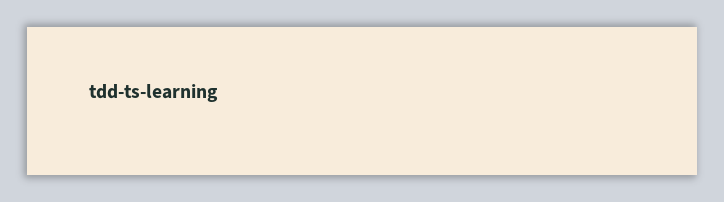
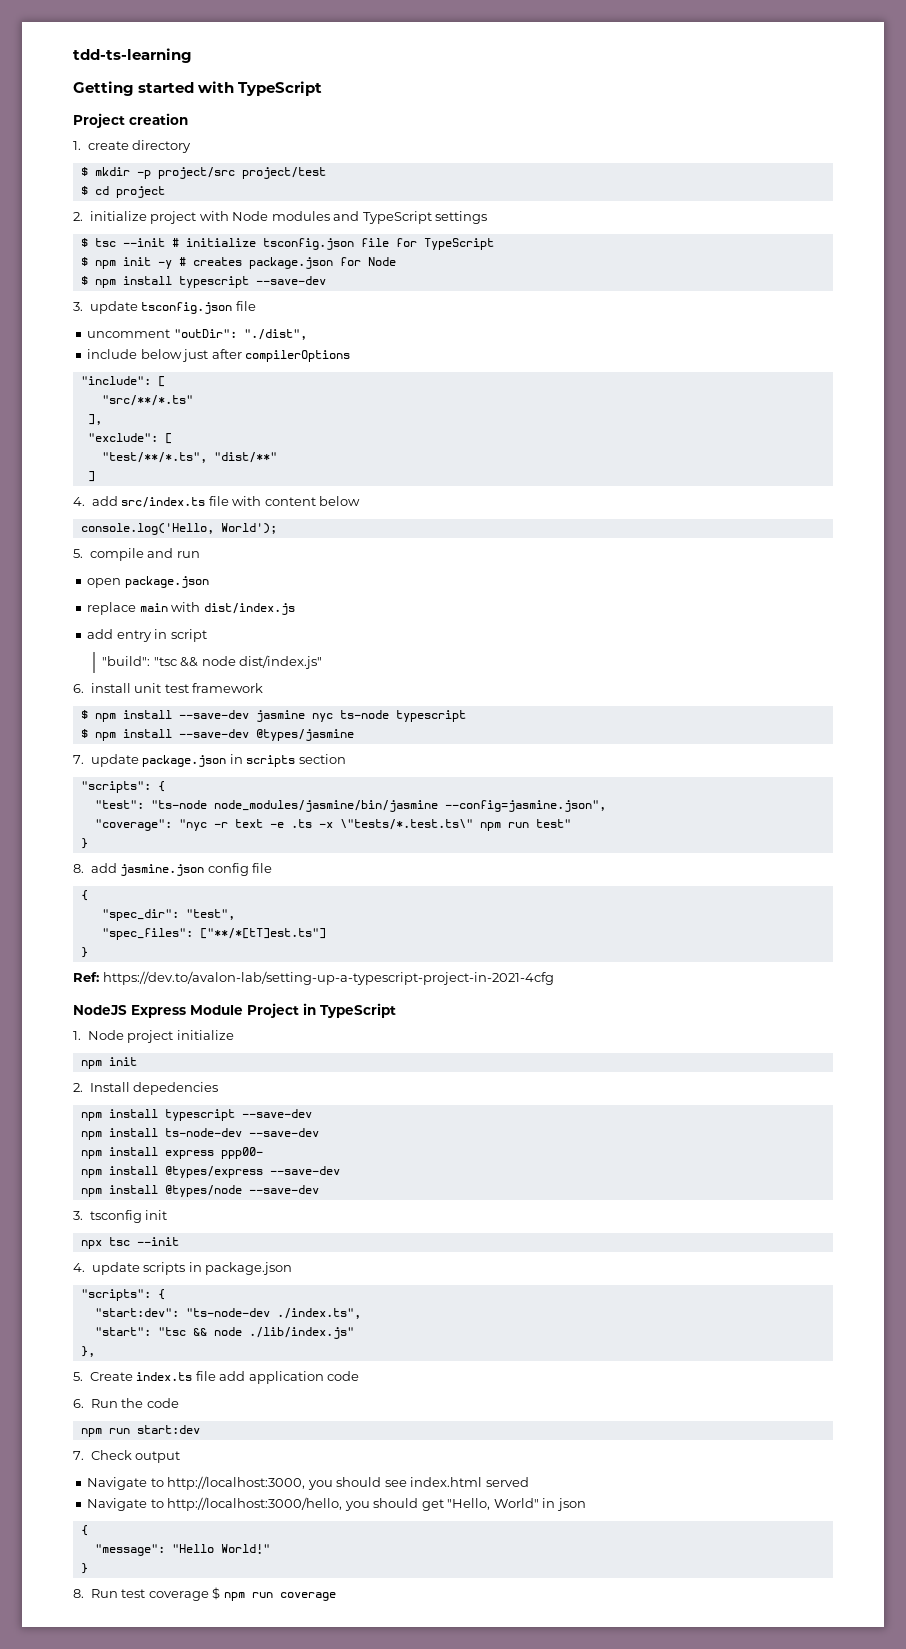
(218, 93) none -> [73,81,323,96] [73,113,188,128] [73,140,192,153] [80,167,326,179] [80,186,165,198] [73,211,488,224] [80,238,494,250] [80,257,396,269] [80,276,326,288] [73,301,256,314] [87,329,307,340] [87,349,351,362] [80,376,165,387] [101,395,193,406] [87,414,102,425] [87,433,172,444] [101,452,277,463] [87,471,95,482] [73,496,361,508] [80,523,277,535] [73,548,200,561] [87,576,209,588] [87,602,295,615] [87,629,207,642] [102,655,323,669] [73,683,264,693] [80,710,466,722] [80,729,354,741] [73,754,346,767] [80,781,165,793] [94,800,606,812] [94,819,571,831] [80,838,88,849] [73,863,273,876] [80,890,88,901] [101,909,235,921] [101,928,326,940] [80,947,88,958] [73,971,554,985] [73,1003,396,1018] [73,1030,234,1043] [80,1057,137,1069] [73,1082,219,1095] [80,1109,312,1121] [80,1128,319,1140] [80,1147,263,1159] [80,1166,340,1178] [80,1185,319,1197] [73,1210,168,1223] [80,1237,179,1249] [73,1262,293,1275] [80,1289,165,1301] [94,1308,361,1319] [94,1327,354,1339] [80,1346,95,1357] [73,1371,360,1384] [73,1398,179,1408] [80,1425,200,1437] [73,1450,181,1463] [87,1476,529,1490] [87,1497,586,1511] [80,1525,88,1536] [94,1544,270,1556] [80,1563,88,1574] [73,1587,336,1601] // Getting started with TypeScript // Project creation // 1. create directory // $ mkdir -p project/src project/test // $ cd project // 2. initialize project with Node modules and TypeScript settings // $ tsc --init # initialize tsconfig.json file for TypeScript // $ npm init -y # creates package.json for Node // $ npm install typescript --save-dev // 3. update tsconfig.json file // uncomment "outDir": "./dist", // include below just after compilerOptions // "include": [ // "src/**/*.ts" // ], // "exclude": [ // "test/**/*.ts", "dist/**" // ] // 4. add src/index.ts file with content below // console.log('Hello, World'); // 5. compile and run // open package.json // replace main with dist/index.js // add entry in script // "build": "tsc && node dist/index.js" // 6. install unit test framework // $ npm install --save-dev jasmine nyc ts-node typescript // $ npm install --save-dev @types/jasmine // 7. update package.json in scripts section // "scripts": { // "test": "ts-node node_modules/jasmine/bin/jasmine --config=jasmine.json", // "coverage": "nyc -r text -e .ts -x \"tests/*.test.ts\" npm run test" // } // 8. add jasmine.json config file // { // "spec_dir": "test", // "spec_files": ["**/*[tT]est.ts"] // } // Ref: https://dev.to/avalon-lab/setting-up-a-typescript-project-in-2021-4cfg // NodeJS Express Module Project in TypeScript // 1. Node project initialize // npm init // 2. Install depedencies // npm install typescript --save-dev // npm install ts-node-dev --save-dev // npm install express ppp00- // npm install @types/express --save-dev // npm install @types/node --save-dev // 3. tsconfig init // npx tsc --init // 4. update scripts in package.json // "scripts": { // "start:dev": "ts-node-dev ./index.ts", // "start": "tsc && node ./lib/index.js" // }, // 5. Create index.ts file add application code // 6. Run the code // npm run start:dev // 7. Check output // Navigate to http://localhost:3000, you should see index.html served // Navigate to http://localhost:3000/hello, you should get "Hello, World" in json // { // "message": "Hello World!" // } // 8. Run test coverage $ npm run coverage

